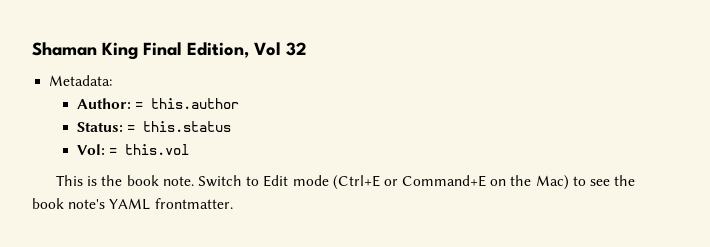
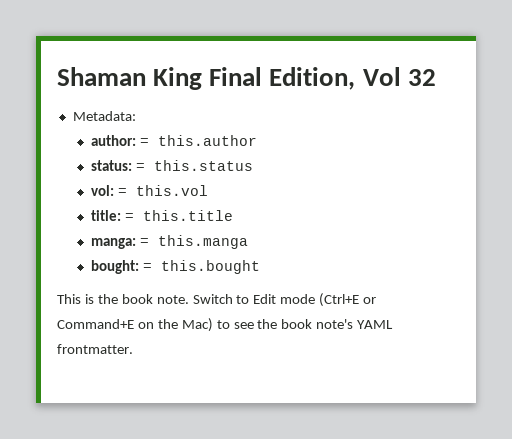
[76,98,131,109] Author: -> [90,135,136,146] author:
[76,122,123,132] Status: -> [90,160,132,171] status:
[76,144,105,155] Vol: -> [90,185,114,196] vol:
(189, 149) none -> [90,210,233,221] [90,235,248,249] [90,260,260,274] // title: = this.title // manga: = this.manga // bought: = this.bought

